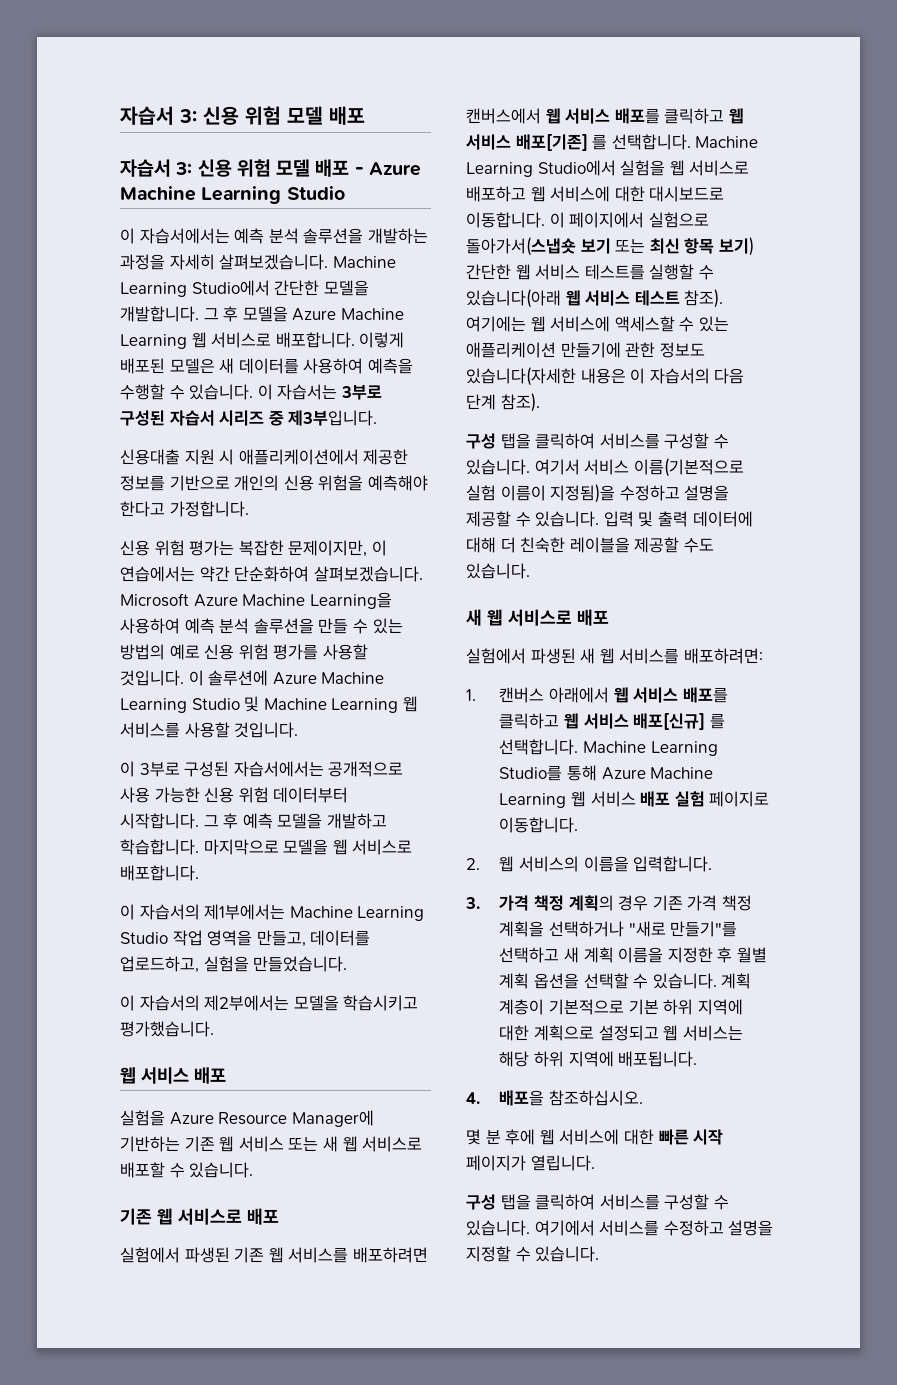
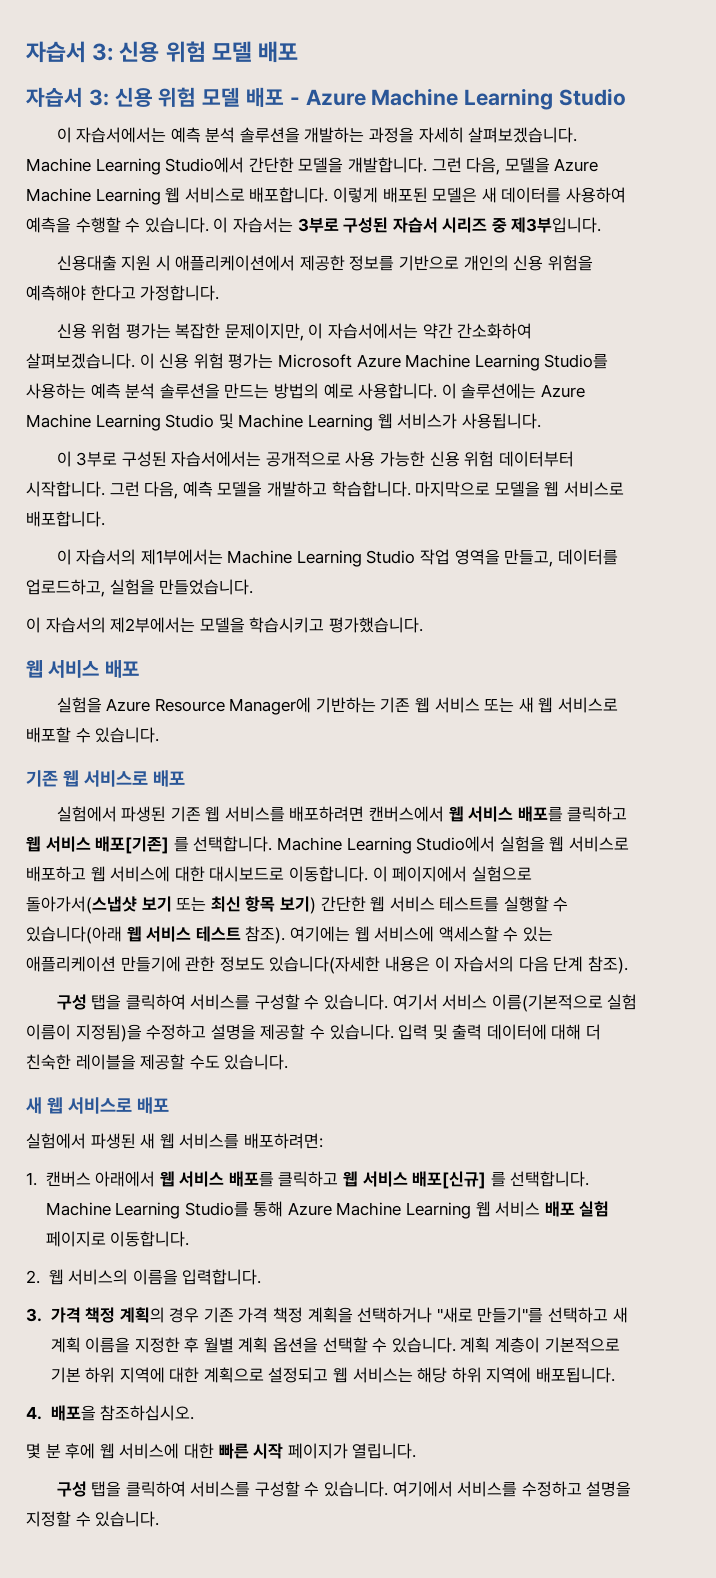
[203,306,239,322] 그 후 -> [431,157,501,175] 그런 다음,
[120,566,423,582] [120,592,392,609] [120,618,403,634] [120,644,368,660] [120,670,269,686] 연습에서는 약간 단순화하여 살펴보겠습니다. Microsoft Azure Machine Learning을 사용하여 예측 분석 솔루션을 만들 수 있는 방법의 예로 신용 위험 평가를 사용할 것입니다. 이 솔루션에 -> [328,323,533,339] [26,353,609,371] [26,383,537,399] 자습서에서는 약간 간소화하여 살펴보겠습니다. 이 신용 위험 평가는 Microsoft Azure Machine Learning Studio를 사용하는 예측 분석 솔루션을 만드는 방법의 예로 사용합니다. 이 솔루션에는
[120,722,299,738] 서비스를 사용할 것입니다. -> [397,413,541,429] 서비스가 사용됩니다.
[203,813,239,829] 그 후 -> [109,481,179,499] 그런 다음,
[466,237,576,256] 돌아가서(스냅숏 -> [26,896,137,914] 돌아가서(스냅샷

